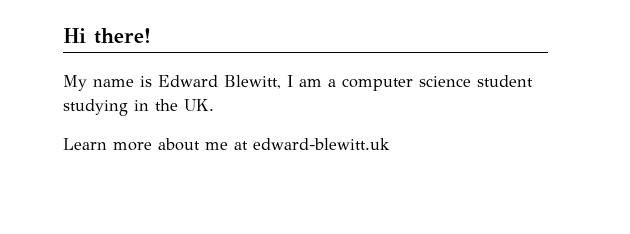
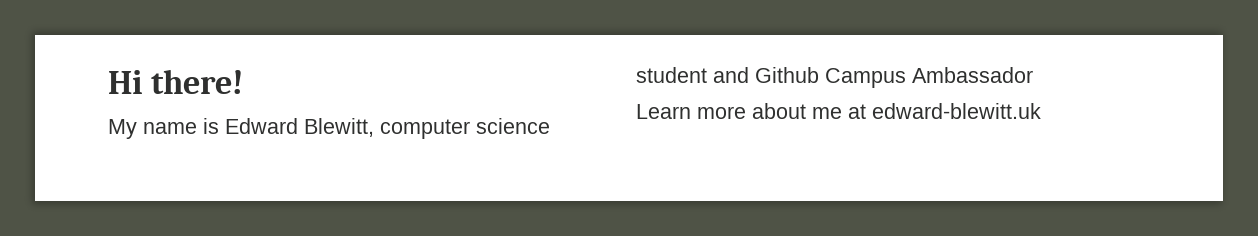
[287,75,533,91] [63,99,214,116] I am a computer science student studying in the UK. -> [380,118,550,139] [636,67,1033,88] computer science student and Github Campus Ambassador

